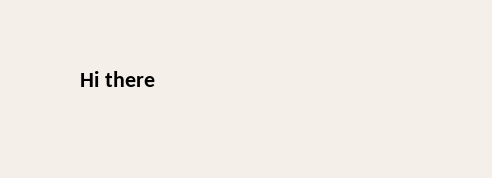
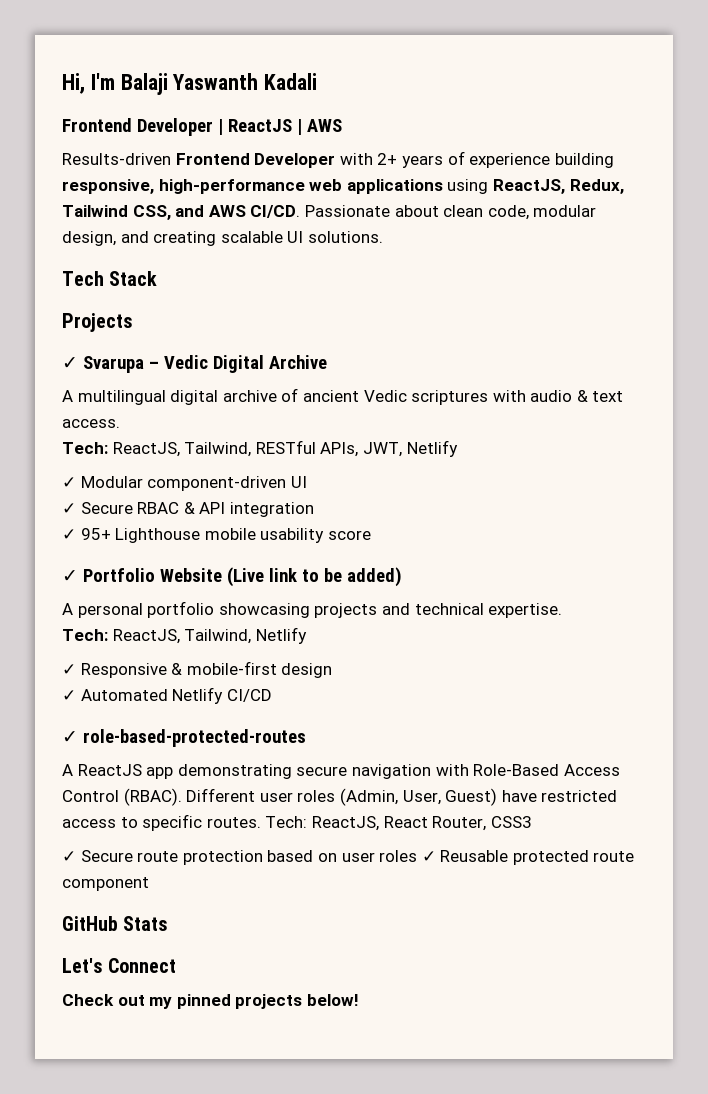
[80,71,155,87] Hi there -> [62,73,318,95] [62,118,342,136] [62,151,614,168] [62,179,624,194] [62,205,597,220] [62,231,383,246] [62,271,158,286] [62,313,133,332] [62,355,327,373] [62,388,624,405] [62,419,120,428] [62,440,458,457] [62,476,307,491] [62,502,314,517] [62,528,371,543] [62,567,402,587] [62,601,563,618] [62,627,307,644] [62,661,333,678] [62,687,272,704] [62,729,306,747] [62,764,620,779] [62,788,618,806] [62,814,532,831] [62,850,635,865] [62,877,149,891] [62,916,169,931] [62,958,177,973] [62,994,359,1009] Hi, I'm Balaji Yaswanth Kadali // Frontend Developer | ReactJS | AWS // Results-driven Frontend Developer with 2+ years of experience building responsive, high-performance web applications using ReactJS, Redux, Tailwind CSS, and AWS CI/CD. Passionate about clean code, modular design, and creating scalable UI solutions. // Tech Stack // Projects // ✓ Svarupa – Vedic Digital Archive // A multilingual digital archive of ancient Vedic scriptures with audio & text access. // Tech: ReactJS, Tailwind, RESTful APIs, JWT, Netlify // ✓ Modular component-driven UI // ✓ Secure RBAC & API integration // ✓ 95+ Lighthouse mobile usability score // ✓ Portfolio Website (Live link to be added) // A personal portfolio showcasing projects and technical expertise. // Tech: ReactJS, Tailwind, Netlify // ✓ Responsive & mobile-first design // ✓ Automated Netlify CI/CD // ✓ role-based-protected-routes // A ReactJS app demonstrating secure navigation with Role-Based Access Control (RBAC). Different user roles (Admin, User, Guest) have restricted access to specific routes. Tech: ReactJS, React Router, CSS3 // ✓ Secure route protection based on user roles ✓ Reusable protected route component // GitHub Stats // Let's Connect // Check out my pinned projects below!

